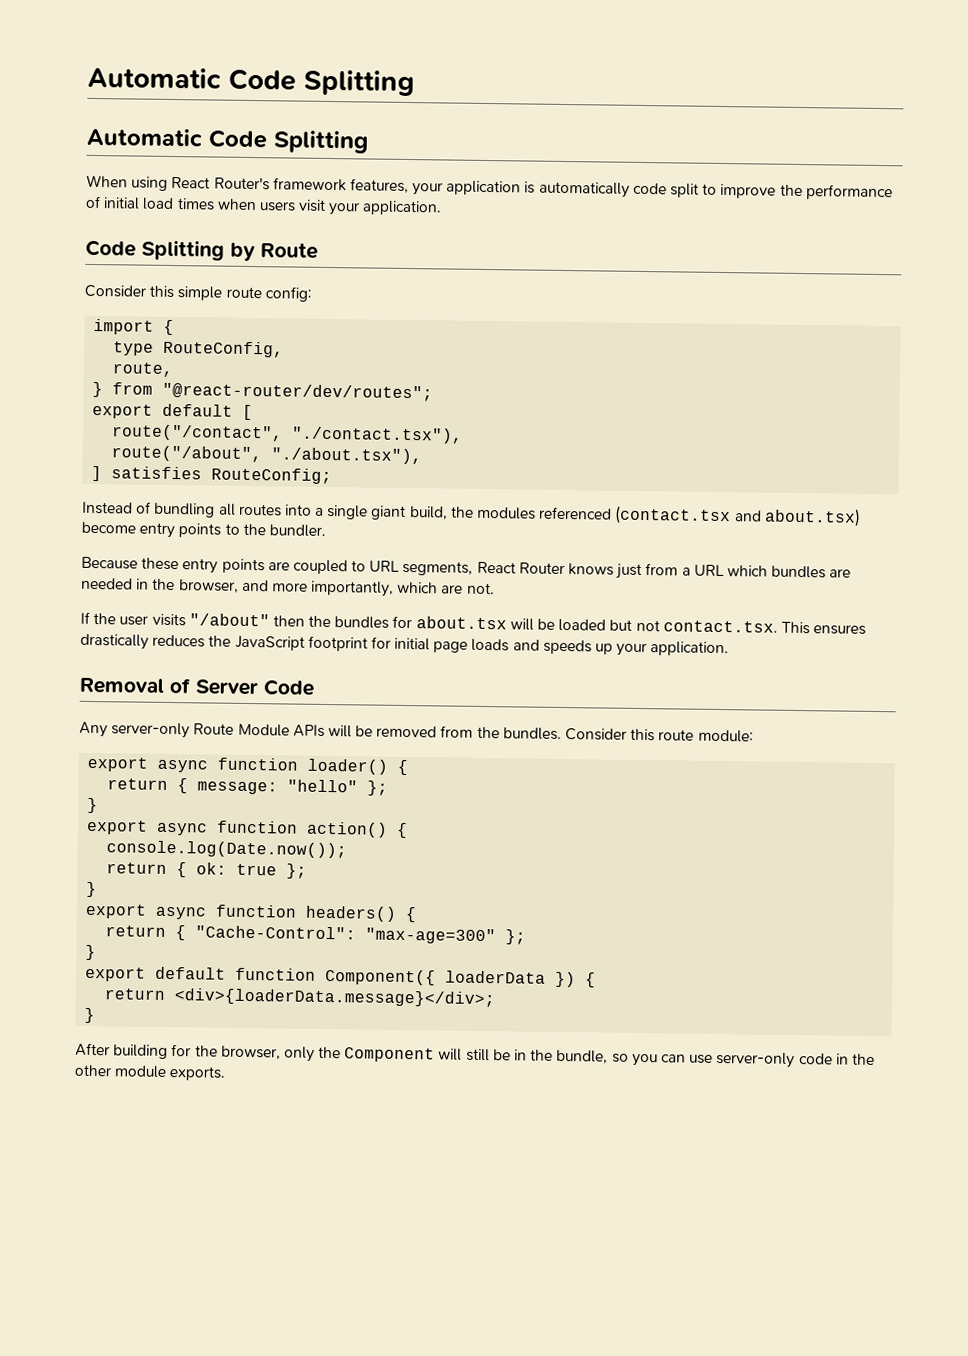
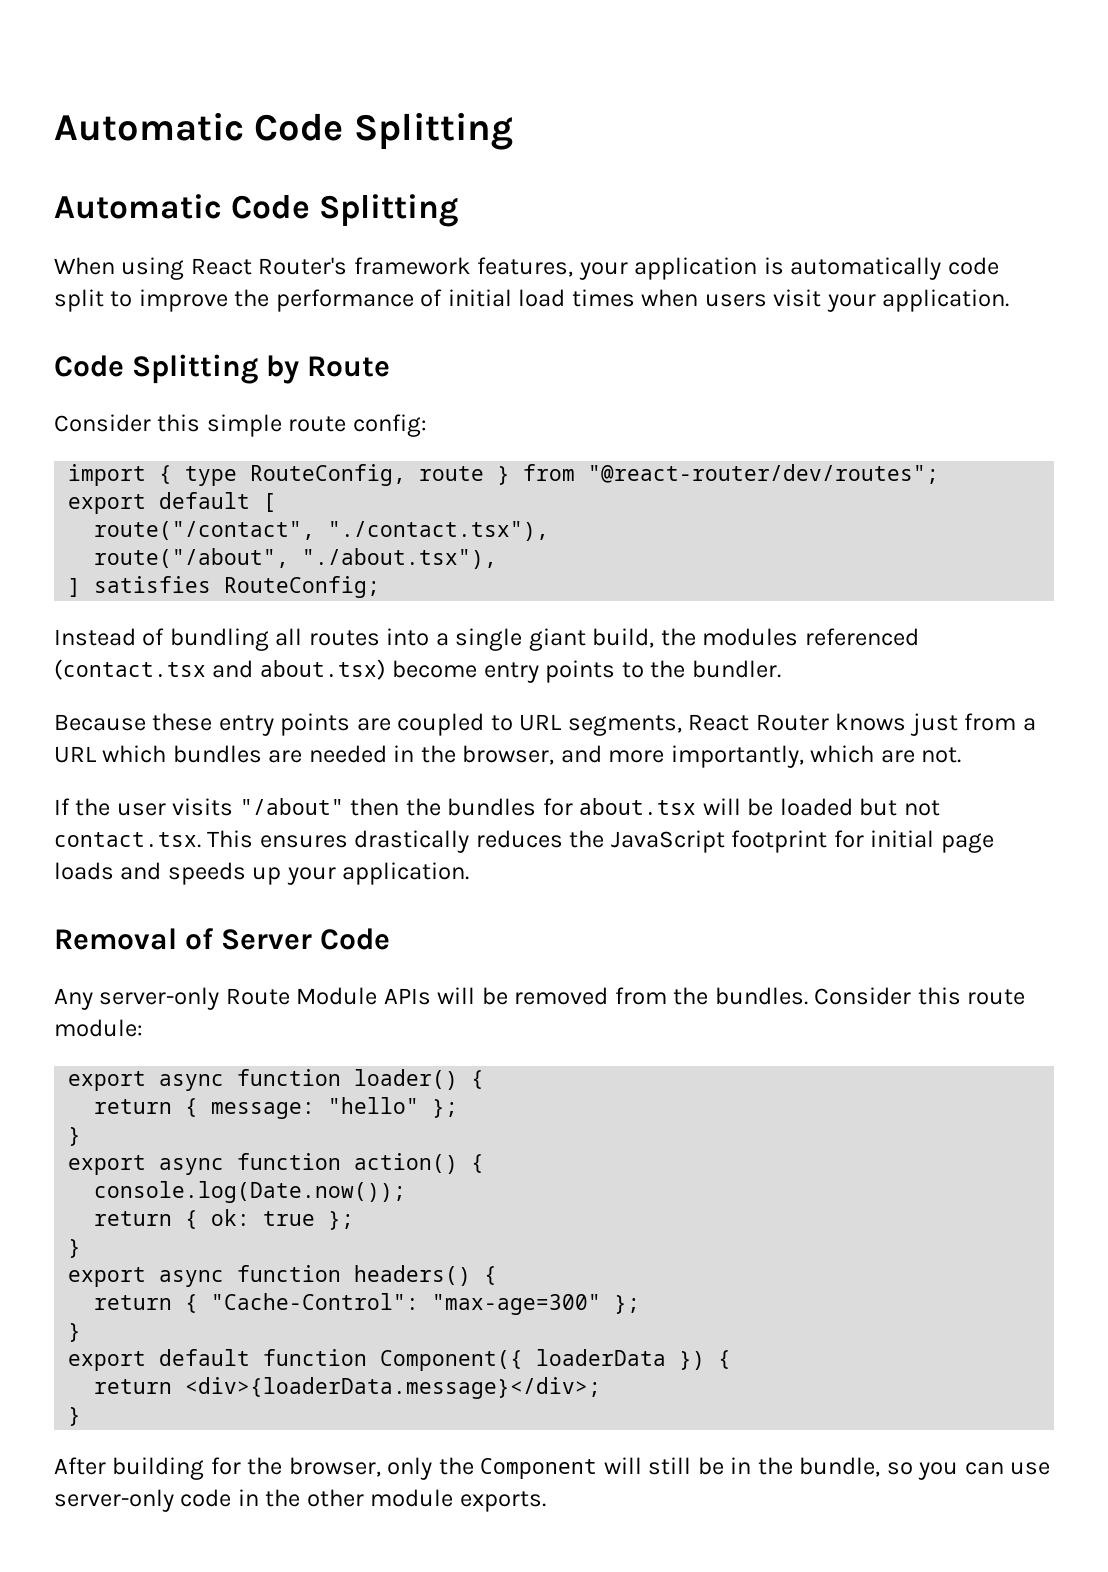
(175, 327) // -> (173, 474) none
[112,362,174,378] // route, // -> [419,466,485,481] route

